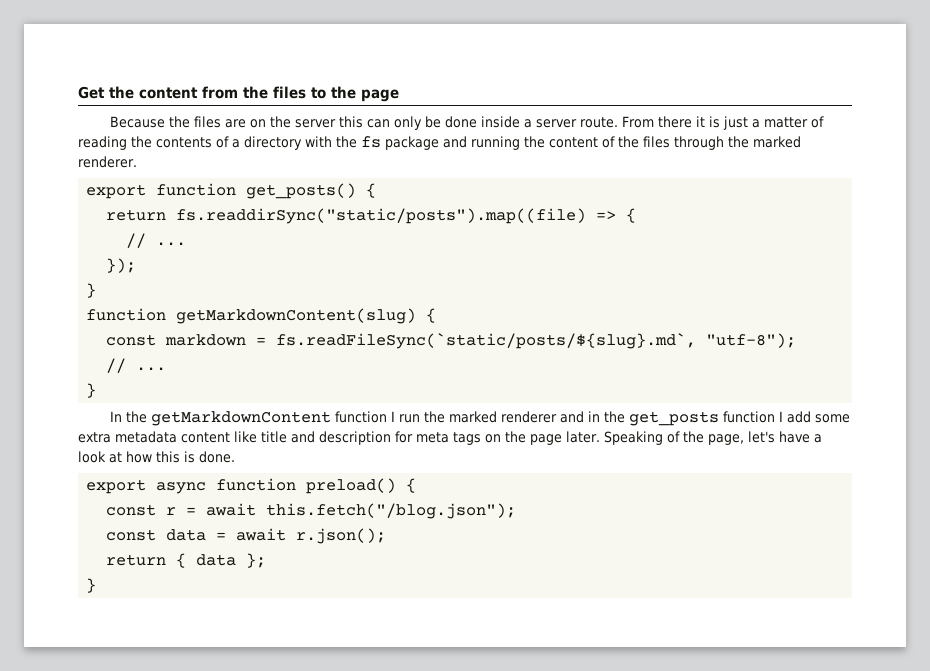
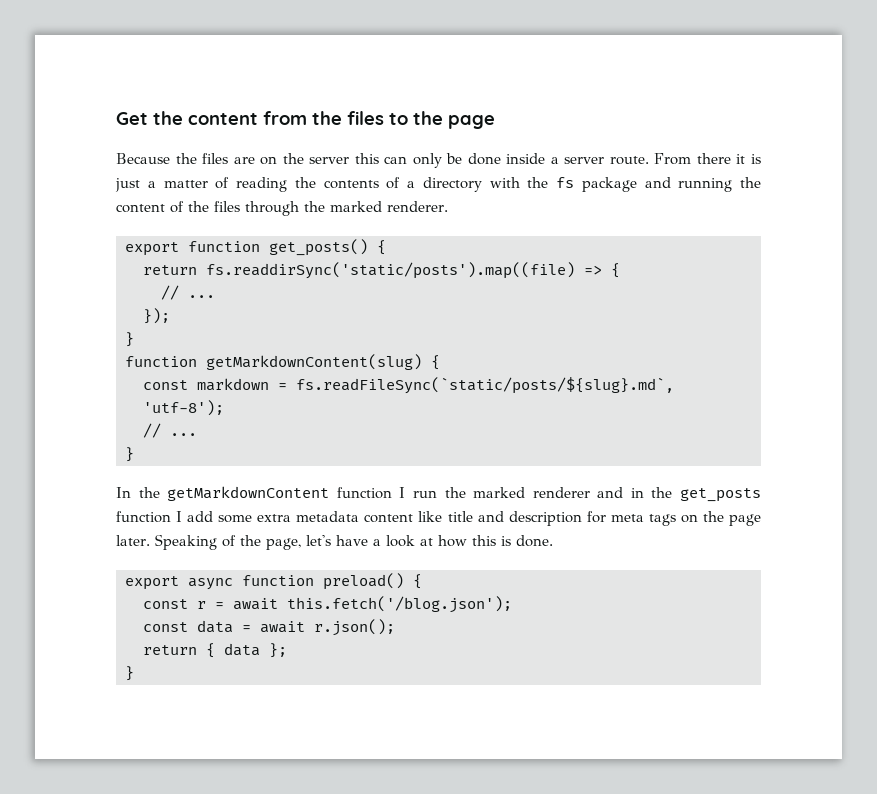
[176,208,587,224] fs.readdirSync("static/posts").map((file) -> [206,262,575,279] fs.readdirSync('static/posts').map((file)
[706,333,797,348] "utf-8"); -> [143,400,224,416] 'utf-8');
[266,503,517,519] this.fetch("/blog.json"); -> [287,596,512,613] this.fetch('/blog.json');

